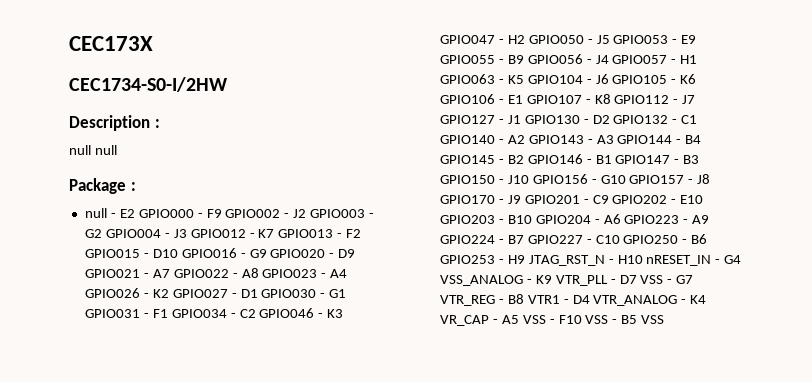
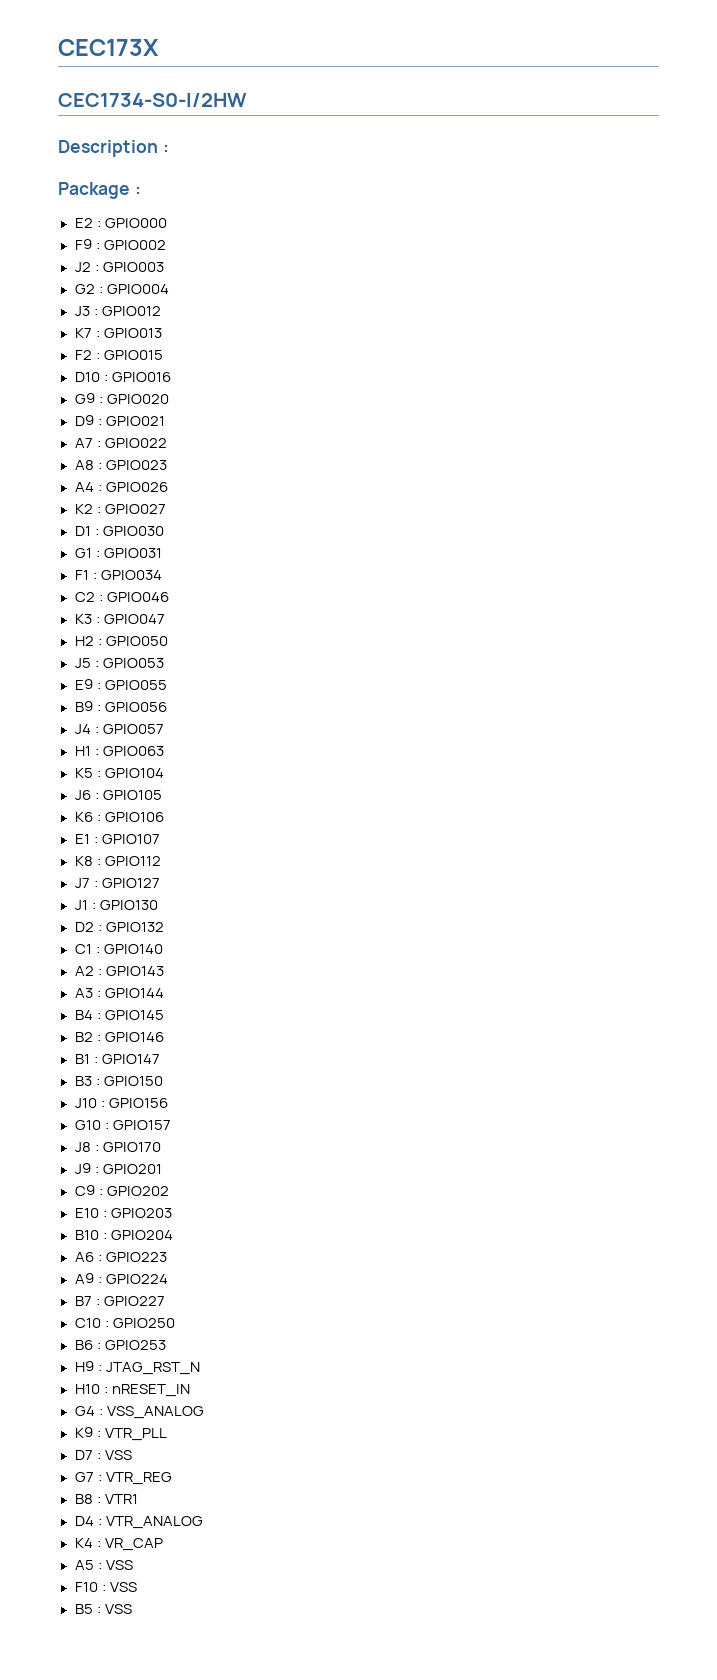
[69,145,117,155] // null null -> (169, 148) none
[84,208,135,218] null - E2 -> [74,218,101,228] E2 :
[197,209,222,218] - F9 -> [74,239,100,250] // F9 :
[284,209,307,218] - J2 -> [74,262,99,272] // J2 :
[369,213,375,218] [84,229,102,238] - G2 -> [74,284,103,294] // G2 :
[164,229,187,238] - J3 -> [74,306,98,316] // J3 :
[249,229,275,238] - K7 -> [74,328,100,338] // K7 :
[337,229,362,238] - F2 -> [74,350,100,360] // F2 :
[143,249,178,258] - D10 -> [74,372,108,382] // D10 :
[240,249,267,258] - G9 -> [74,393,103,404] // G9 :
[329,249,356,258] - D9 -> [74,415,102,426] // D9 :
[143,269,170,278] - A7 -> [74,438,101,448] // A7 :
[232,268,259,278] - A8 -> [74,460,102,470] // A8 :
[321,269,348,278] - A4 -> [74,482,102,492] // A4 :
[143,289,169,298] - K2 -> [74,504,101,514] // K2 :
[231,289,258,298] - D1 -> [74,526,99,536] // D1 :
[320,289,347,298] - G1 -> [74,548,100,558] // G1 :
[143,309,168,318] - F1 -> [74,570,97,580] // F1 :
[230,309,256,318] - C2 -> [74,592,103,602] // C2 :
[318,309,344,318] - K3 -> [74,614,100,624] // K3 :
[498,35,525,44] - H2 -> [74,636,102,646] // H2 :
[587,35,610,44] - J5 -> [74,658,99,668] // J5 :
[672,35,697,44] - E9 -> [74,679,101,690] // E9 :
[498,55,524,64] - B9 -> [74,701,101,712] // B9 :
[586,55,609,64] - J4 -> [74,724,99,734] // J4 :
[671,55,698,64] - H1 -> [74,746,99,756] // H1 :
[498,75,524,84] - K5 -> [74,768,101,778] // K5 :
[586,74,609,84] - J6 -> [74,790,99,800] // J6 :
[671,74,697,84] - K6 -> [74,812,101,822] // K6 :
[498,95,523,104] - E1 -> [74,834,98,844] // E1 :
[585,94,611,104] - K8 -> [74,856,101,866] // K8 :
[673,95,696,104] - J7 -> [74,878,98,888] // J7 :
[498,115,521,124] - J1 -> [74,900,96,910] // J1 :
[583,115,610,124] - D2 -> [74,922,102,932] // D2 :
[672,115,698,124] - C1 -> [74,944,100,954] // C1 :
[498,135,525,144] - A2 -> [74,966,102,976] // A2 :
[587,135,614,144] - A3 -> [74,988,101,998] // A3 :
[676,135,702,144] - B4 -> [74,1010,101,1020] // B4 :
[498,155,524,164] - B2 -> [74,1032,101,1042] // B2 :
[586,155,612,164] - B1 -> [74,1054,98,1064] // B1 :
[674,155,700,164] - B3 -> [74,1076,100,1086] // B3 :
[498,175,529,184] - J10 -> [74,1098,105,1108] // J10 :
[591,175,626,184] - G10 -> [74,1120,109,1130] // G10 :
[688,174,711,184] - J8 -> [74,1142,99,1152] // J8 :
[498,195,521,204] - J9 -> [74,1163,99,1174] // J9 :
[583,195,609,204] - C9 -> [74,1185,103,1196] // C9 :
[671,195,704,204] - E10 -> [74,1208,107,1218] // E10 :
[498,215,532,224] - B10 -> [74,1230,107,1240] // B10 :
[594,214,621,224] - A6 -> [74,1252,102,1262] // A6 :
[683,215,710,224] - A9 -> [74,1273,102,1284] // A9 :
[498,235,524,244] - B7 -> [74,1296,100,1306] // B7 :
[586,235,620,244] - C10 -> [74,1318,109,1328] // C10 :
[682,234,708,244] - B6 -> [74,1340,101,1350] // B6 :
[498,255,525,264] - H9 -> [74,1361,102,1372] // H9 :
[608,255,643,264] - H10 -> [74,1384,108,1394] // H10 :
[715,255,742,264] - G4 -> [74,1406,103,1416] // G4 :
[526,275,552,284] - K9 -> [74,1427,101,1438] // K9 :
[610,275,694,284] - D7 VSS - G7 -> [74,1450,132,1460] [74,1472,102,1482] // D7 : VSS // G7 :
[498,294,524,304] - B8 -> [74,1494,101,1504] // B8 :
[563,295,590,304] - D4 -> [74,1516,102,1526] // D4 :
[681,295,707,304] - K4 -> [74,1538,101,1548] // K4 :
[492,315,638,324] - A5 VSS - F10 VSS - B5 -> [74,1560,133,1570] [74,1582,137,1592] [74,1604,101,1614] // A5 : VSS // F10 : VSS // B5 :

